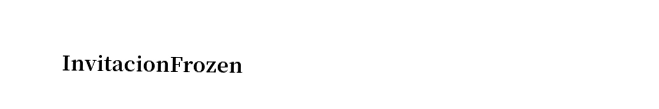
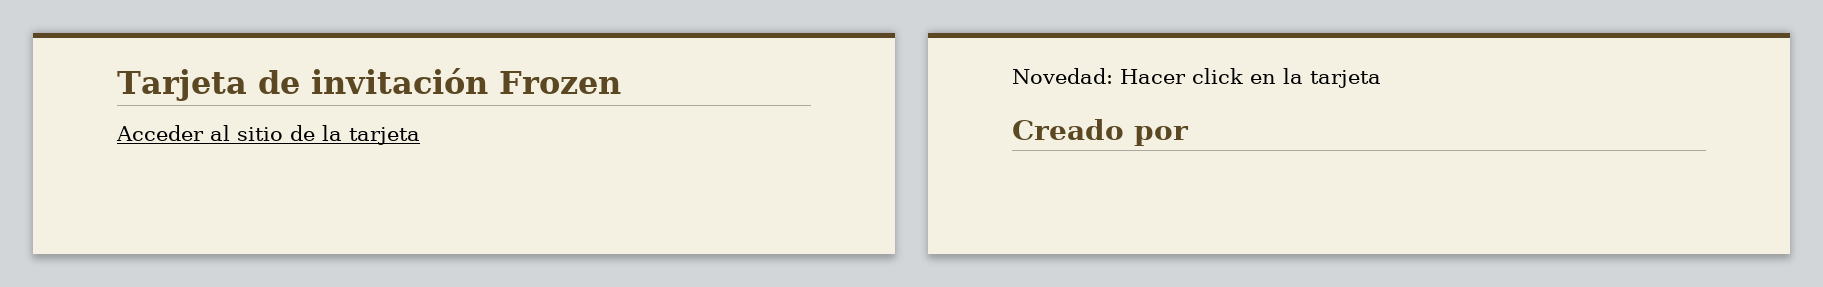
[61,54,243,73] InvitacionFrozen -> [117,68,621,101] [116,125,420,145] [1012,68,1381,88] [1012,119,1189,146] Tarjeta de invitación Frozen // Acceder al sitio de la tarjeta // Novedad: Hacer click en la tarjeta // Creado por

